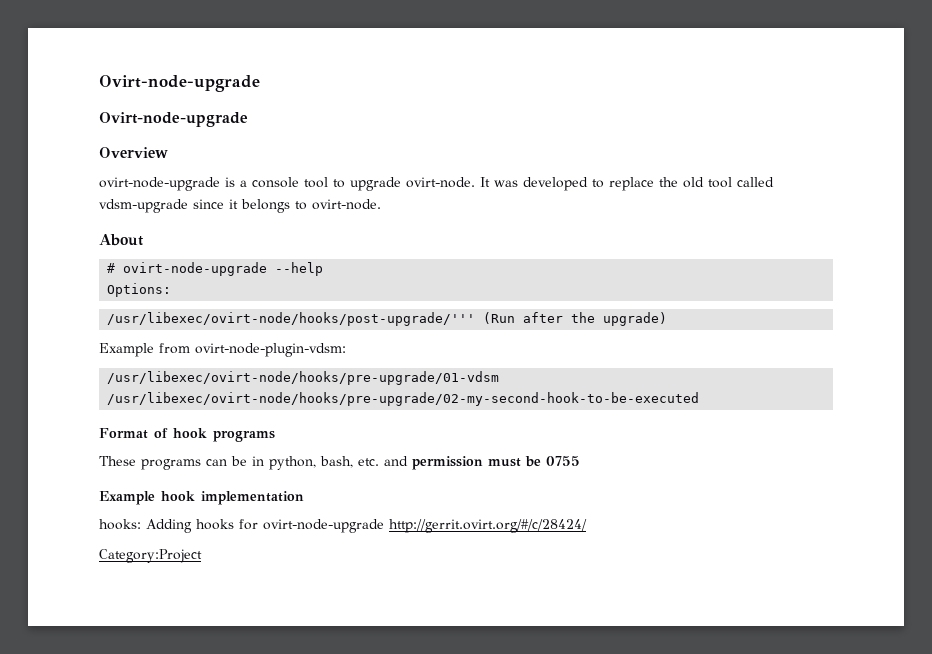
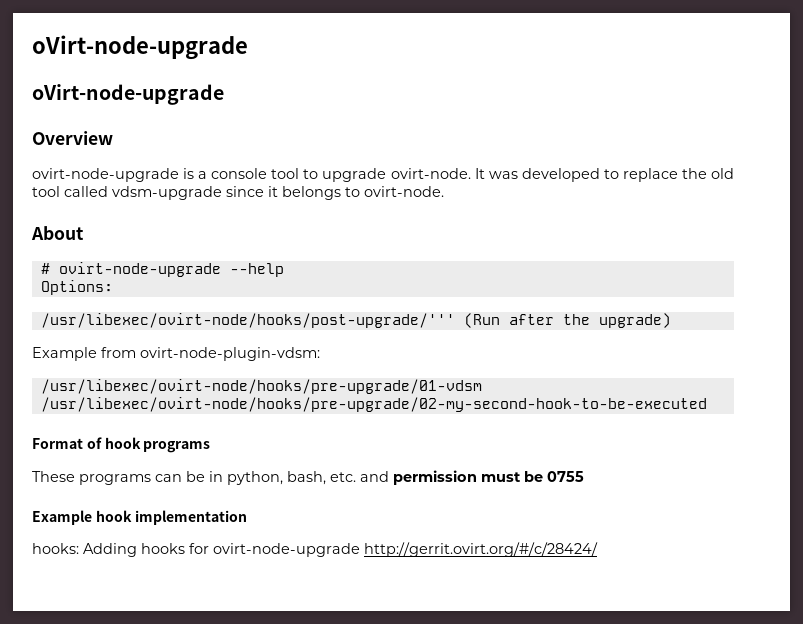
[99,75,260,92] [99,112,248,127] Ovirt-node-upgrade // Ovirt-node-upgrade -> [32,35,248,60] [32,84,224,105] oVirt-node-upgrade // oVirt-node-upgrade
[99,549,202,563] // Category:Project -> (598, 549) none

